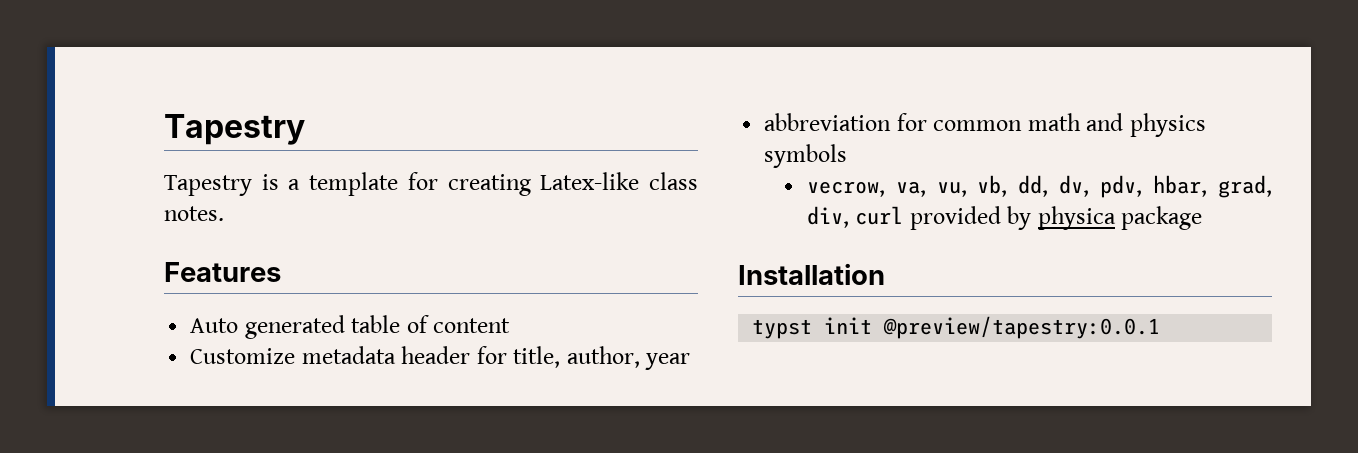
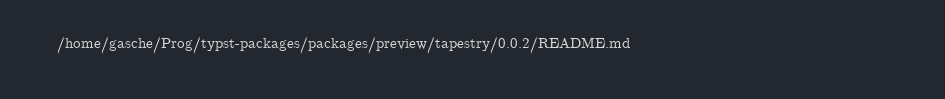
[164,114,305,145] [164,172,698,196] [164,206,224,221] [164,262,281,282] [190,315,511,339] [190,346,691,370] [764,113,1206,137] [764,144,848,168] [806,175,1272,198] [806,206,1203,230] [738,263,885,285] [752,316,1161,339] Tapestry // Tapestry is a template for creating Latex-like class notes. // Features // Auto generated table of content // Customize metadata header for title, author, year // abbreviation for common math and physics symbols // vecrow, va, vu, vb, dd, dv, pdv, hbar, grad, div, curl provided by physica package // Installation // typst init @preview/tapestry:0.0.1 -> [57,36,630,54] /home/gasche/Prog/typst-packages/packages/preview/tapestry/0.0.2/README.md

